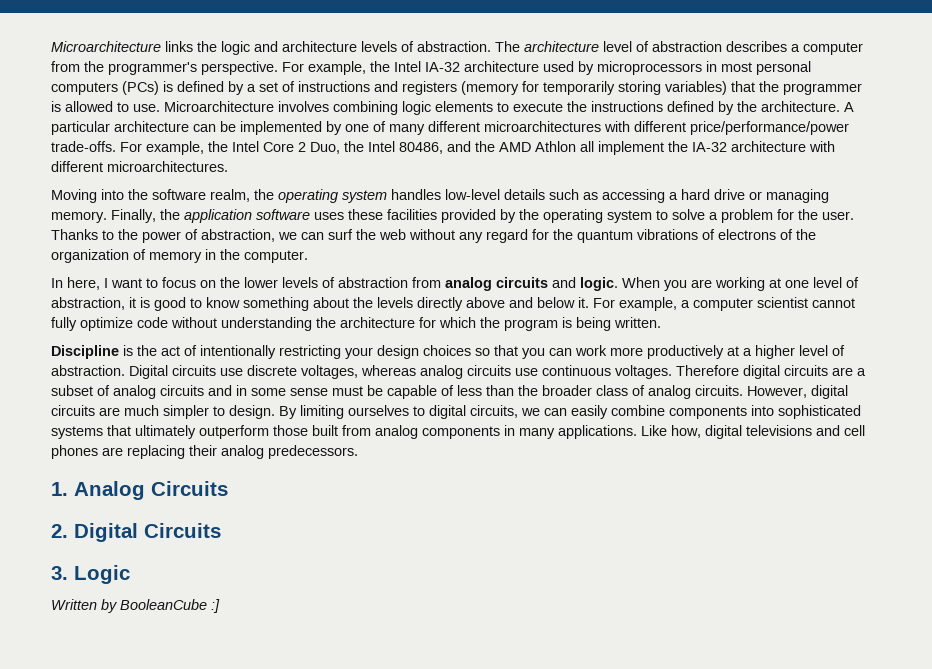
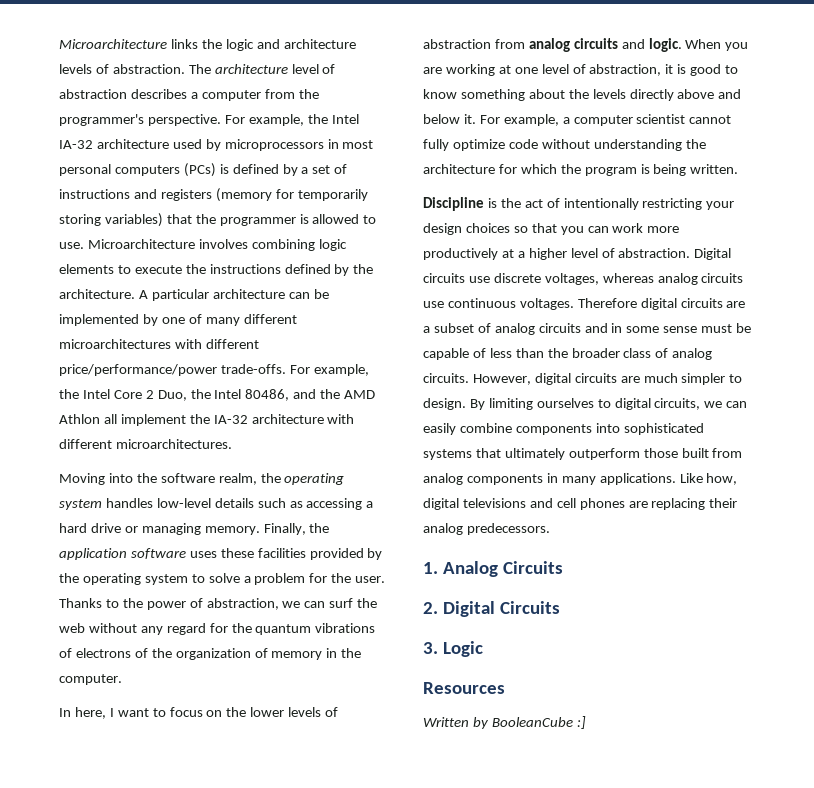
(130, 574) none -> [423,682,505,694] // Resources

